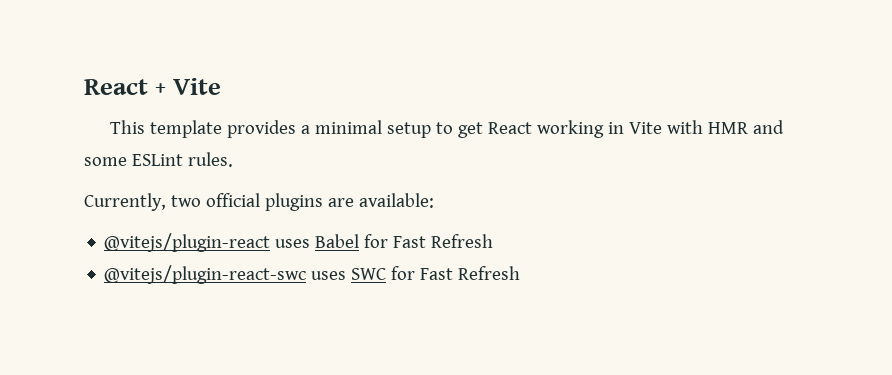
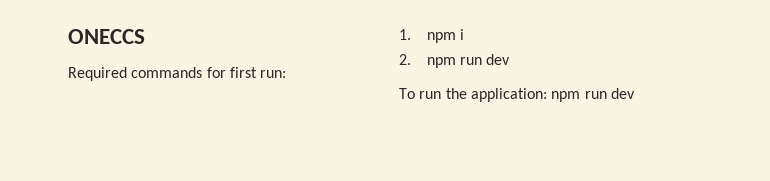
[84,78,222,95] [110,120,785,138] [84,152,233,167] [84,193,434,211] [104,233,494,252] [104,265,521,284] React + Vite // This template provides a minimal setup to get React working in Vite with HMR and some ESLint rules. // Currently, two official plugins are available: // @vitejs/plugin-react uses Babel for Fast Refresh // @vitejs/plugin-react-swc uses SWC for Fast Refresh -> [68,29,145,44] [68,67,287,81] [399,29,464,43] [399,54,511,68] [399,88,635,102] ONECCS // Required commands for first run: // 1. npm i // 2. npm run dev // To run the application: npm run dev

